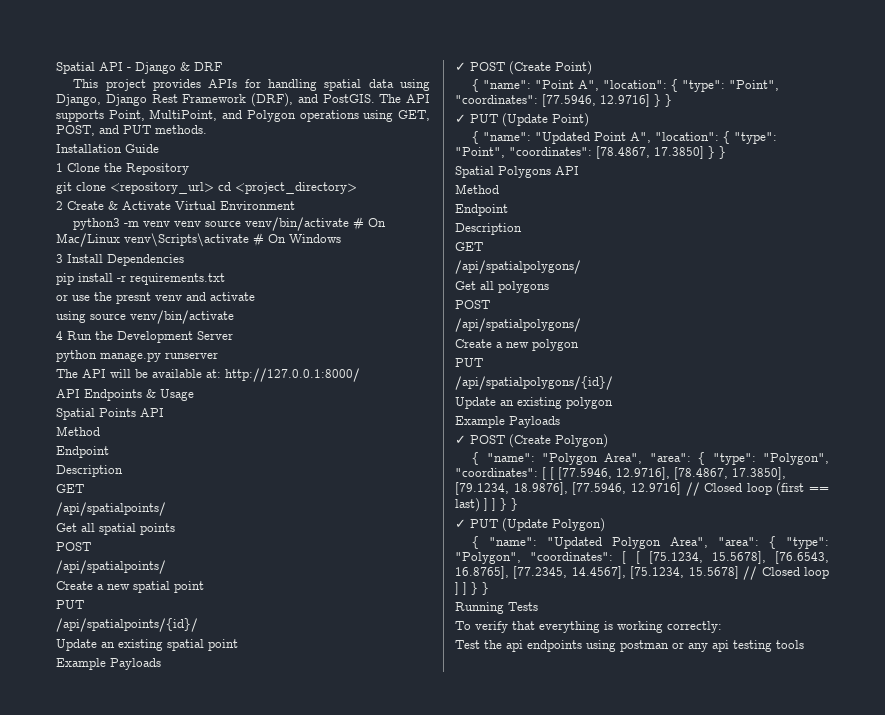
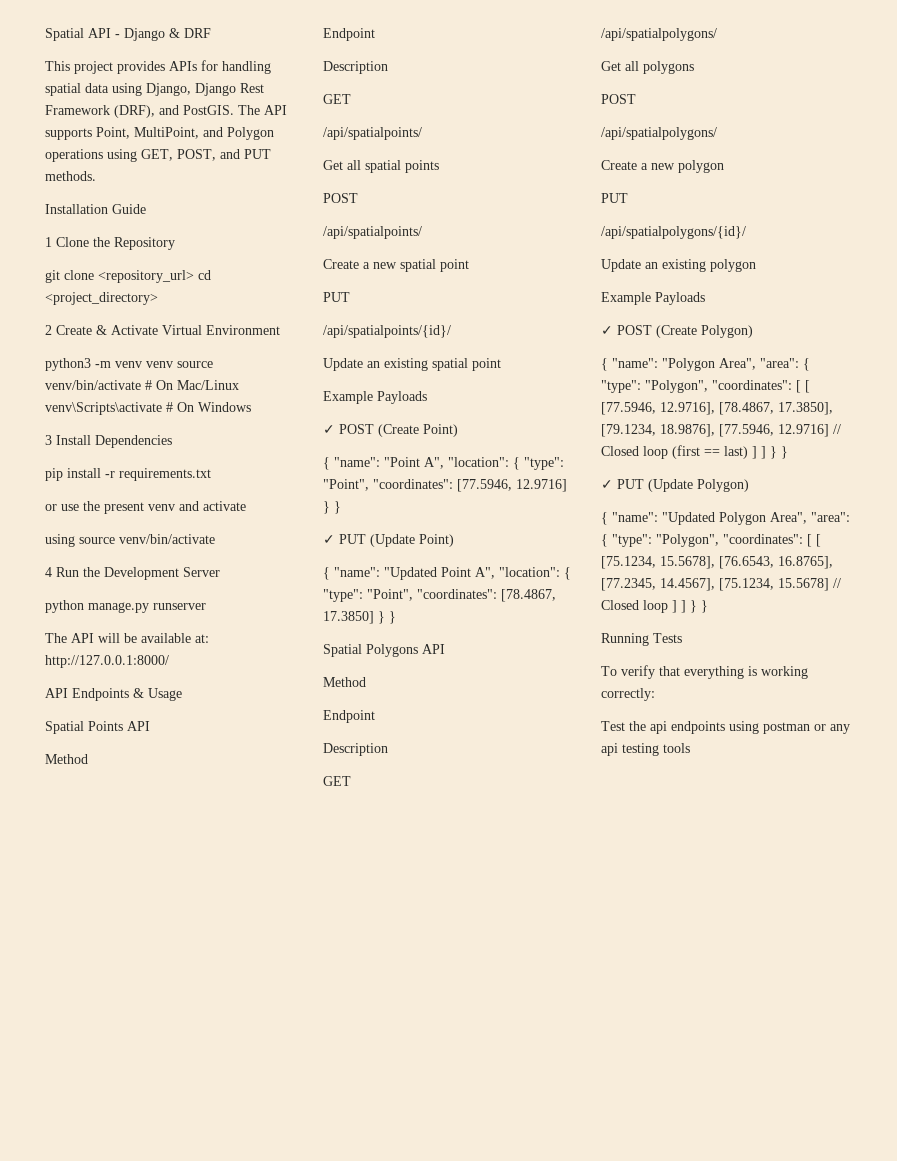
[116,292,151,304] presnt -> [104,502,144,514] present

